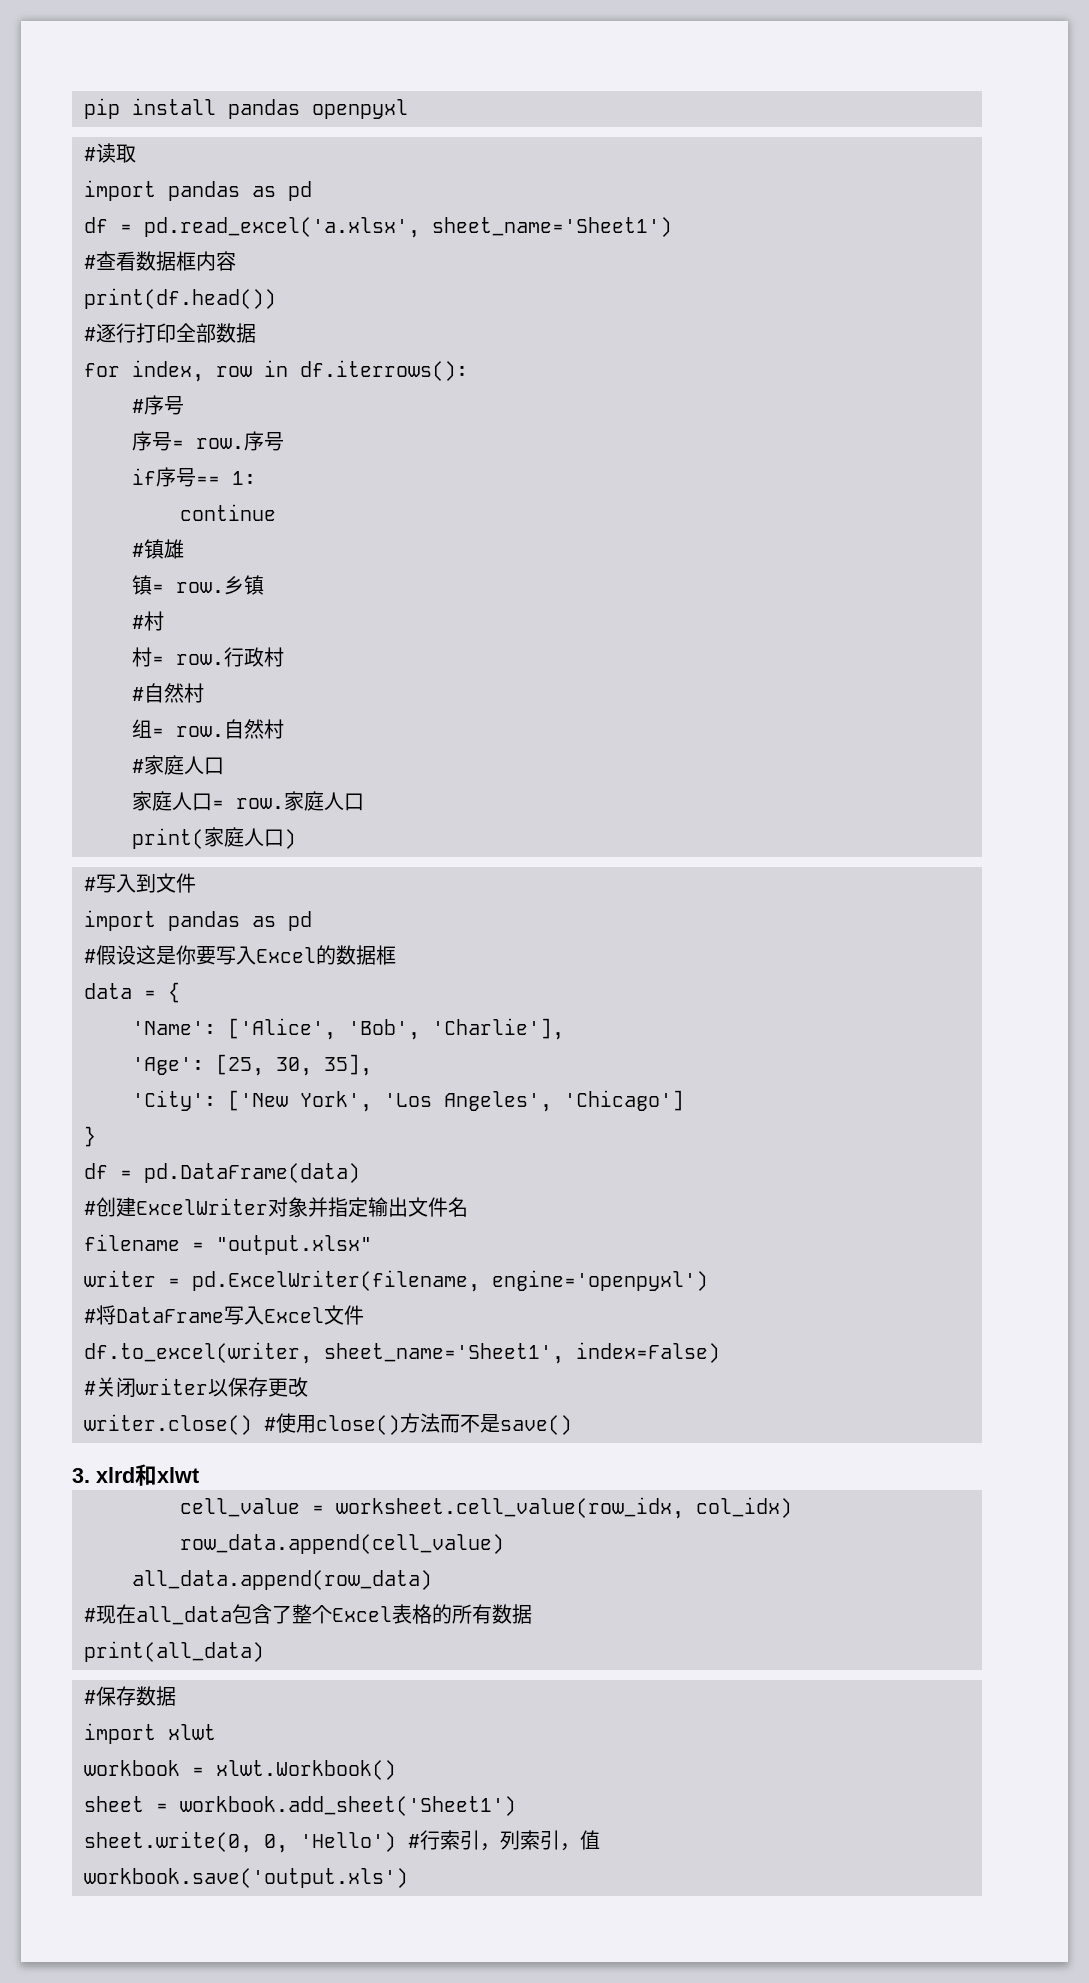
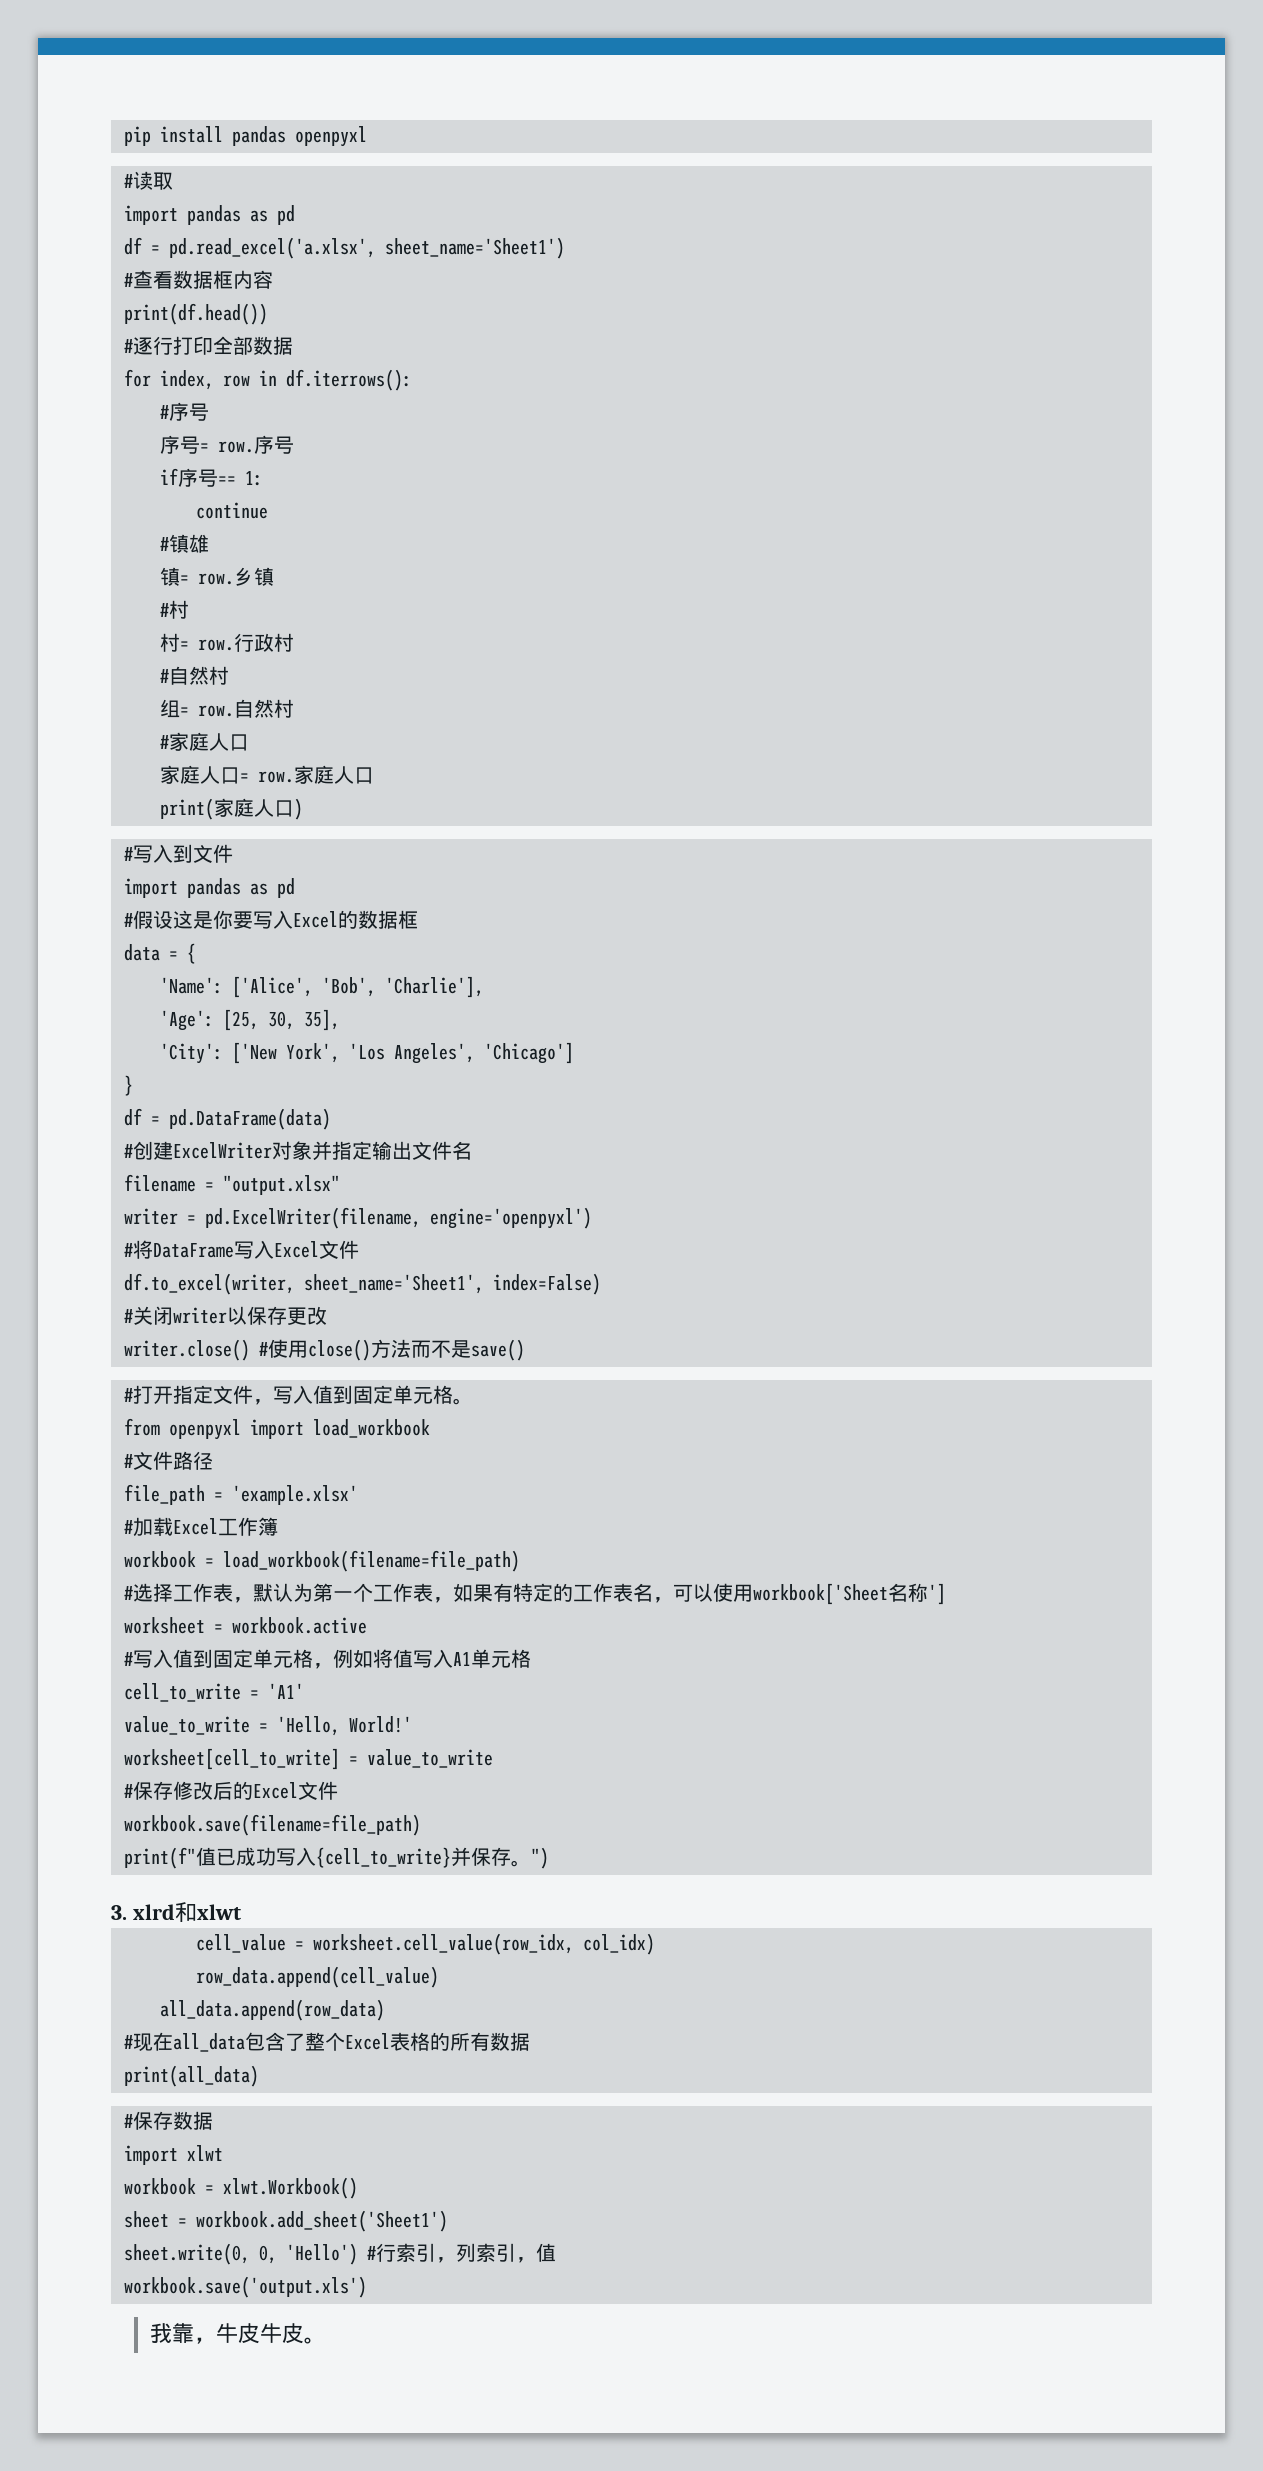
(573, 1425) none -> [123,1385,473,1405] [123,1418,430,1440] [123,1451,213,1470] [123,1484,358,1505] [123,1517,278,1537] [123,1550,520,1572] [123,1583,946,1605] [123,1617,367,1634] [123,1649,531,1669] [123,1683,304,1702] [123,1716,412,1736] [123,1748,493,1770] [123,1781,338,1800] [123,1814,421,1836] [123,1847,549,1869] // #打开指定文件，写入值到固定单元格。 // from openpyxl import load_workbook // #文件路径 // file_path = 'example.xlsx' // #加载Excel工作簿 // workbook = load_workbook(filename=file_path) // #选择工作表，默认为第一个工作表，如果有特定的工作表名，可以使用workbook['Sheet名称'] // worksheet = workbook.active // #写入值到固定单元格，例如将值写入A1单元格 // cell_to_write = 'A1' // value_to_write = 'Hello, World!' // worksheet[cell_to_write] = value_to_write // #保存修改后的Excel文件 // workbook.save(filename=file_path) // print(f"值已成功写入{cell_to_write}并保存。")
(409, 1878) none -> [149,2323,326,2344] // 我靠，牛皮牛皮。

